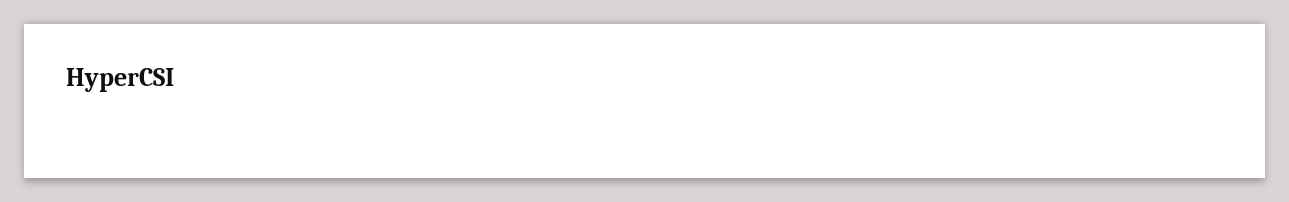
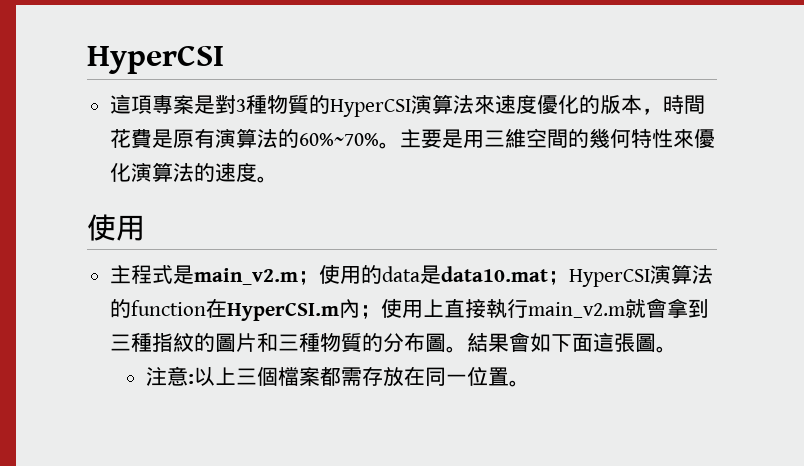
[66,68,174,92] HyperCSI -> [87,45,224,74] [110,94,706,117] [110,128,716,149] [110,162,279,183] [87,214,145,241] [110,264,714,287] [110,298,710,321] [110,332,678,353] [146,366,531,387] HyperCSI // 這項專案是對3種物質的HyperCSI演算法來速度優化的版本，時間花費是原有演算法的60%~70%。主要是用三維空間的幾何特性來優化演算法的速度。 // 使用 // 主程式是main_v2.m；使用的data是data10.mat；HyperCSI演算法的function在HyperCSI.m內；使用上直接執行main_v2.m就會拿到三種指紋的圖片和三種物質的分布圖。結果會如下面這張圖。 // 注意:以上三個檔案都需存放在同一位置。

